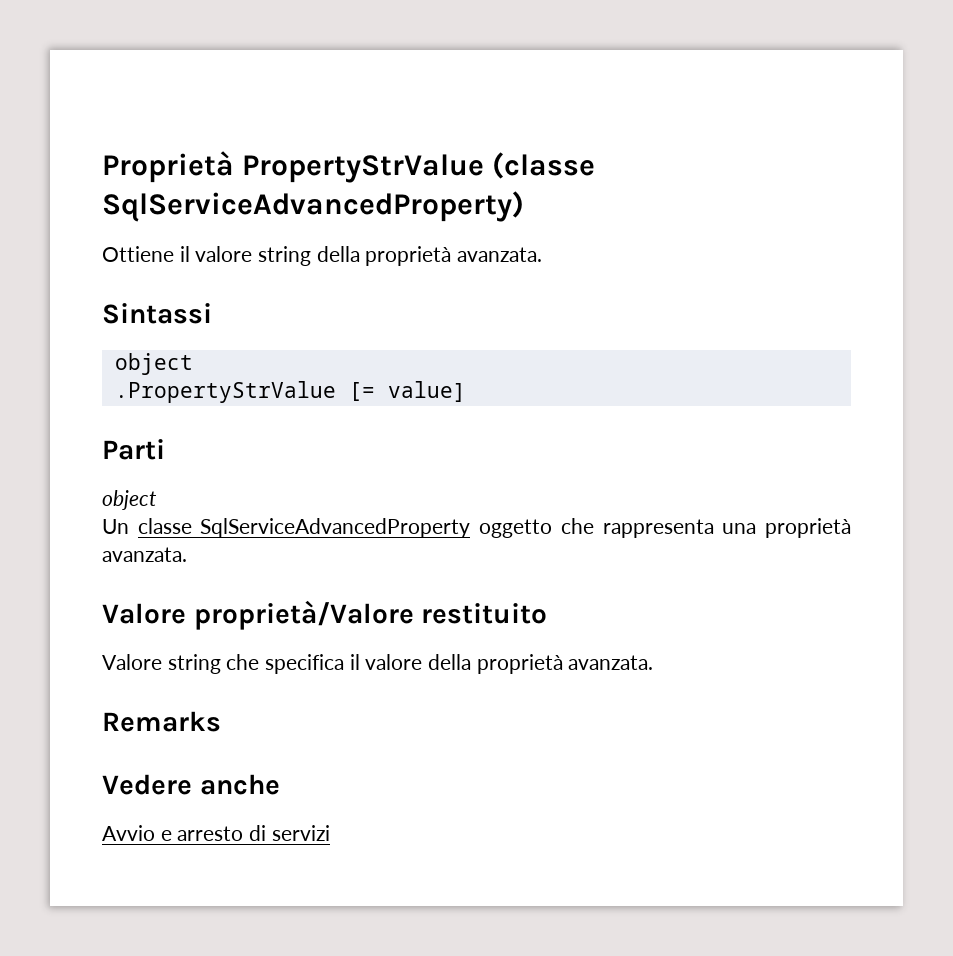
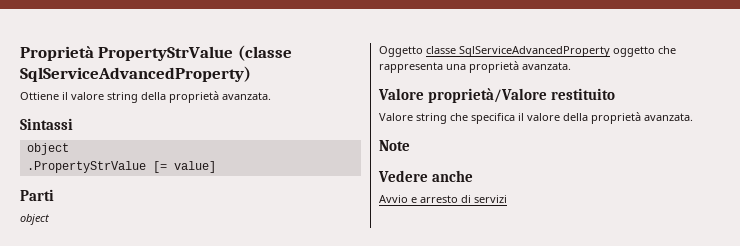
[102,519,129,534] Un -> [379,46,423,57] Oggetto
[102,711,221,732] Remarks -> [379,140,410,151] Note

